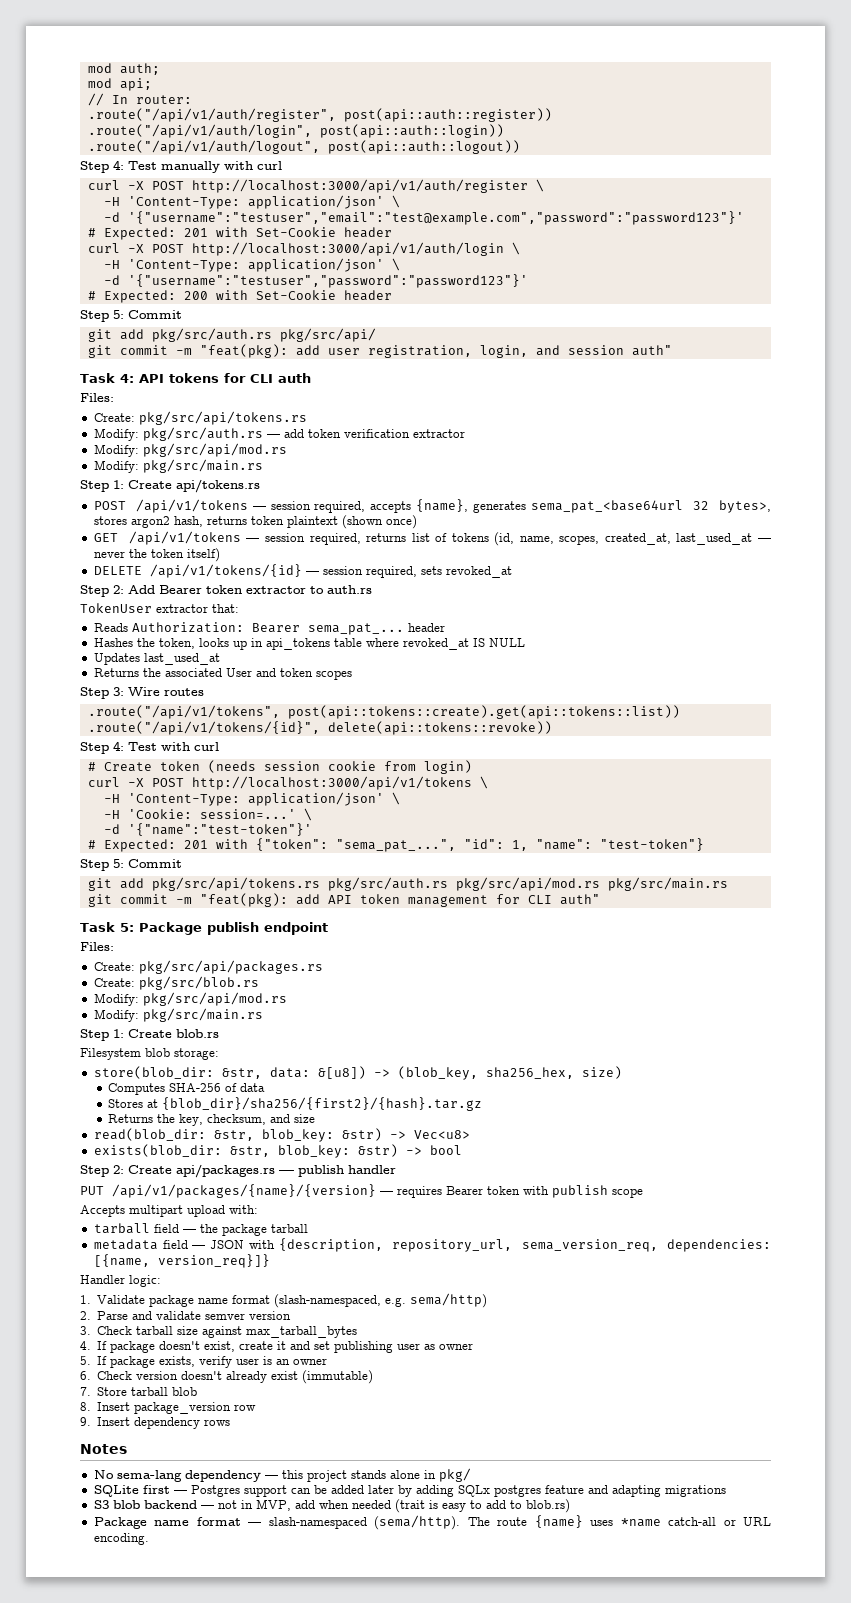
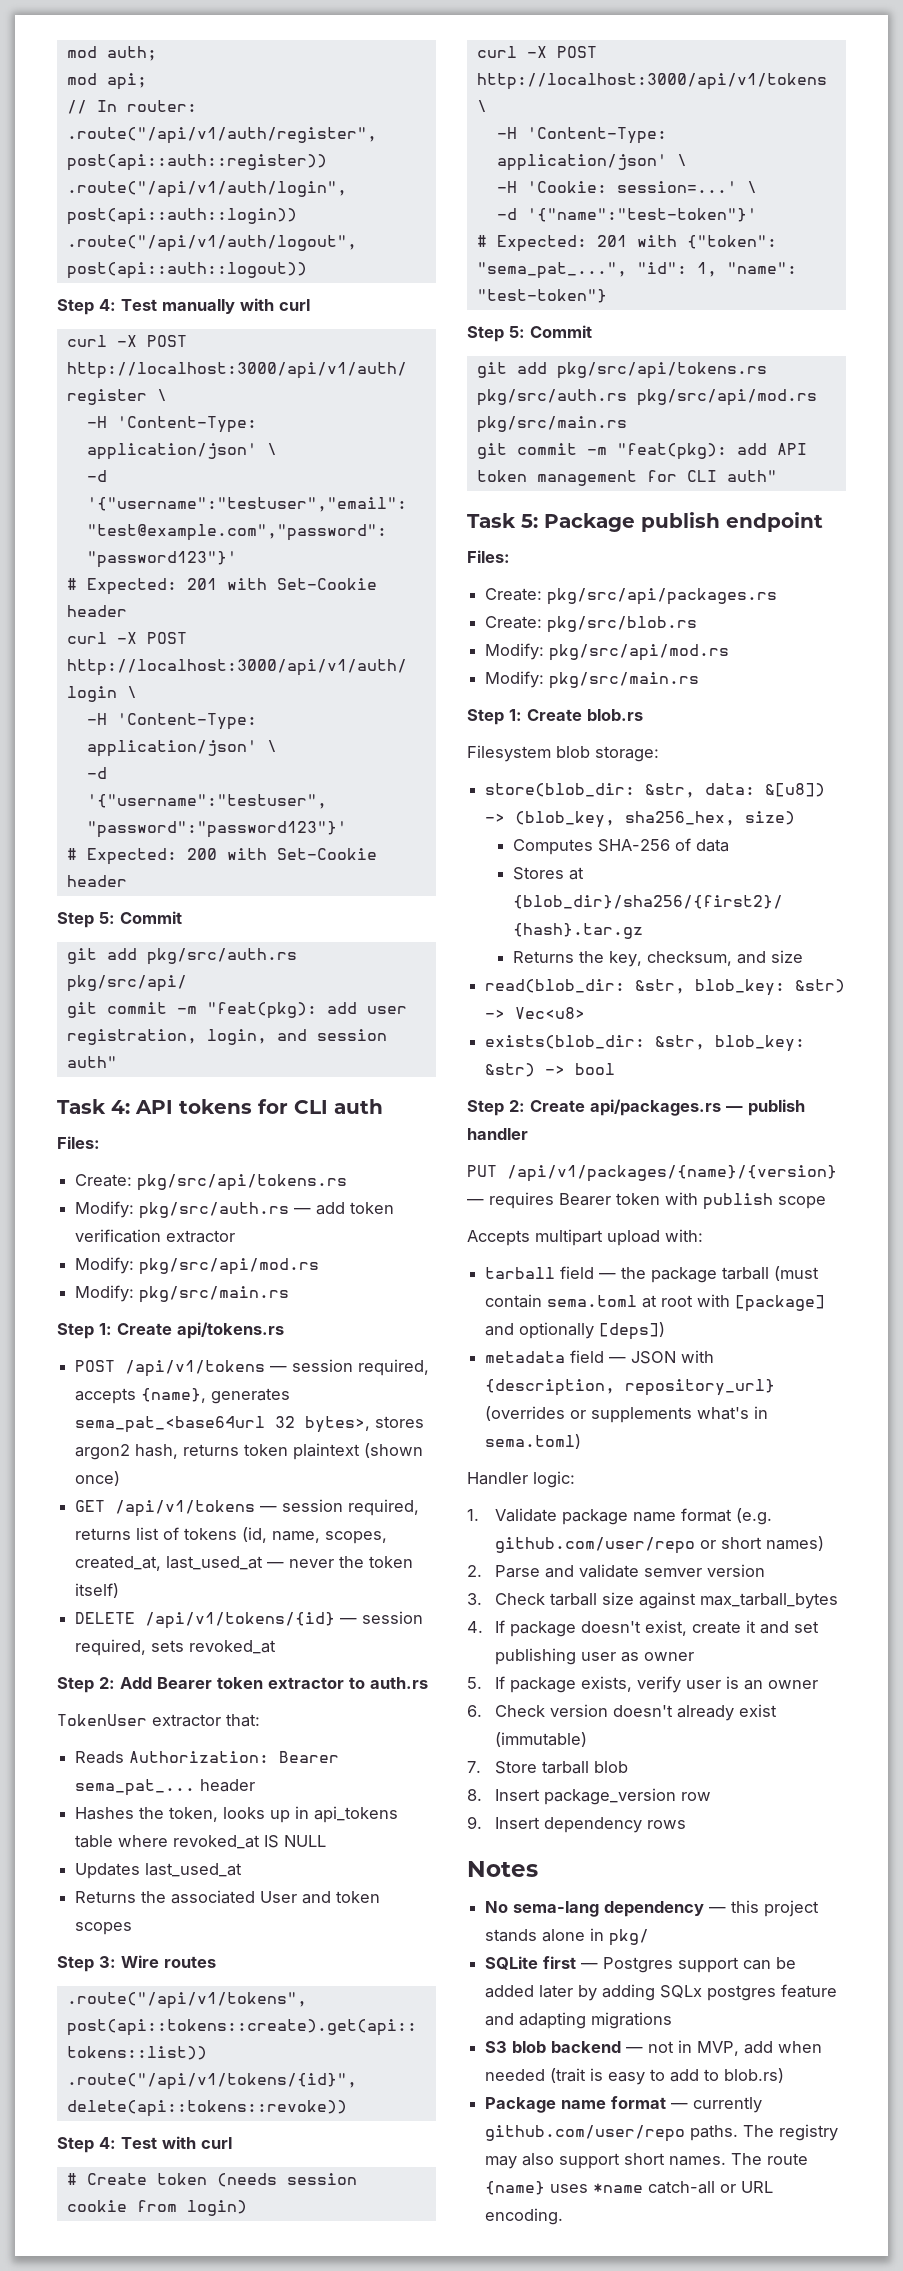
(308, 1228) none -> [774,1266,820,1281] [485,1294,826,1312] [485,1322,666,1340] (must contain sema.toml at root with [package] and optionally [deps])
[392,1239,771,1252] [93,1254,270,1268] repository_url, sema_version_req, dependencies: [{name, version_req}]} -> [625,1379,776,1396] [485,1406,769,1423] [485,1434,582,1449] repository_url} (overrides or supplements what's in sema.toml)
[274,1293,488,1308] (slash-namespaced, e.g. sema/http) -> [735,1508,772,1525] [494,1536,824,1554] (e.g. github.com/user/repo or short names)
[268,1515,461,1530] slash-namespaced (sema/http). -> [693,2097,763,2113] [485,2124,839,2142] [485,2153,727,2169] currently github.com/user/repo paths. The registry may also support short names.

